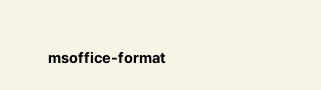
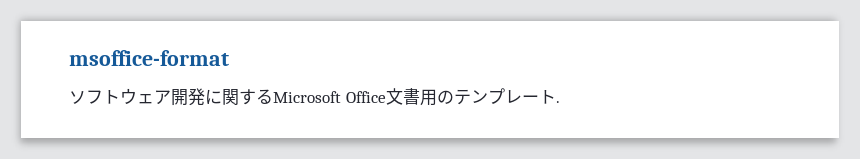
(166, 57) none -> [69,88,560,106] // ソフトウェア開発に関するMicrosoft Office文書用のテンプレート.

